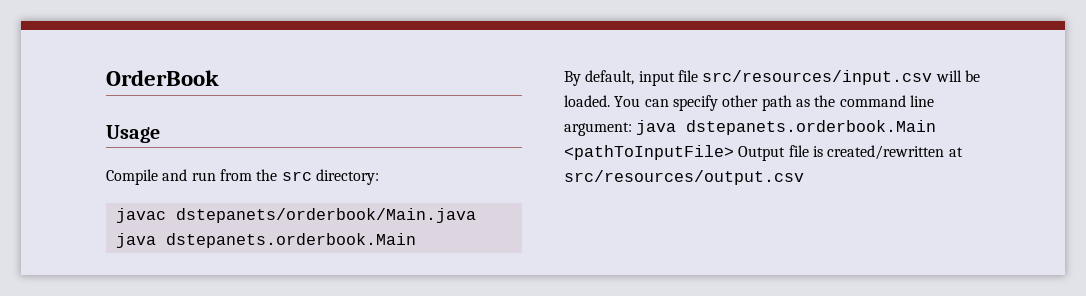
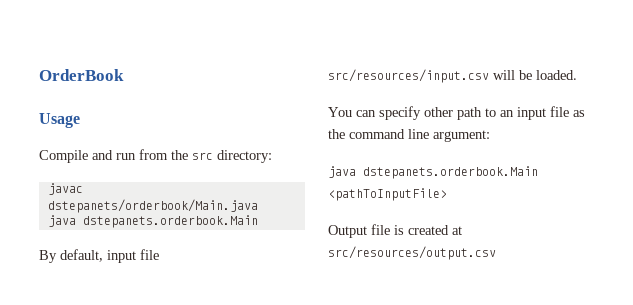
(610, 101) none -> (577, 75) //
(792, 103) none -> [485,106,569,120] to an input file
(632, 129) none -> (490, 136) //
(734, 152) none -> (447, 194) //
[827,145,945,160] created/rewritten -> [408,225,449,235] created

